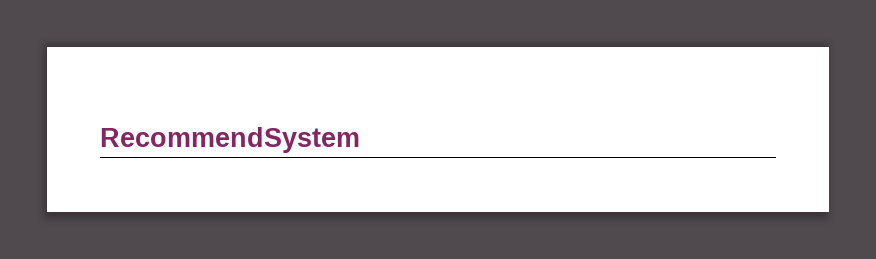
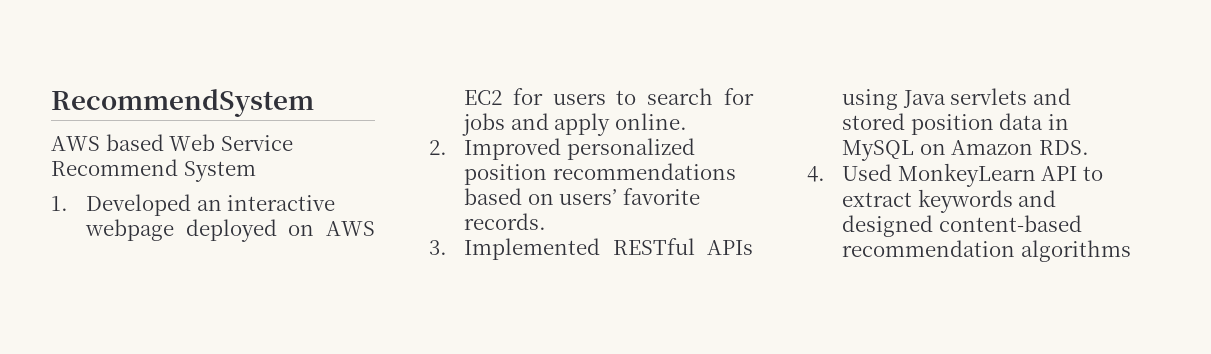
(360, 140) none -> [51,134,293,151] [51,159,256,182] [51,194,336,216] [85,219,375,242] [464,88,754,105] [462,113,687,136] [429,138,695,160] [464,163,736,185] [464,188,700,205] [464,213,547,230] [429,238,753,260] [842,88,1071,110] [842,113,1069,135] [842,140,1089,161] [807,163,1103,187] [842,189,1057,213] [842,215,1082,237] [842,240,1131,262] // AWS based Web Service Recommend System // 1. Developed an interactive webpage deployed on AWS EC2 for users to search for jobs and apply online. // 2. Improved personalized position recommendations based on users’ favorite records. // 3. Implemented RESTful APIs using Java servlets and stored position data in MySQL on Amazon RDS. // 4. Used MonkeyLearn API to extract keywords and designed content-based recommendation algorithms

